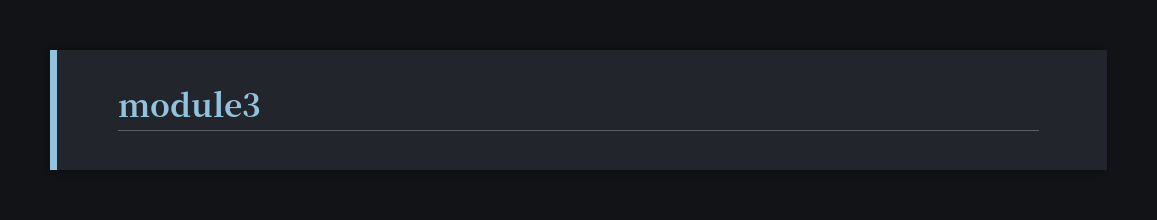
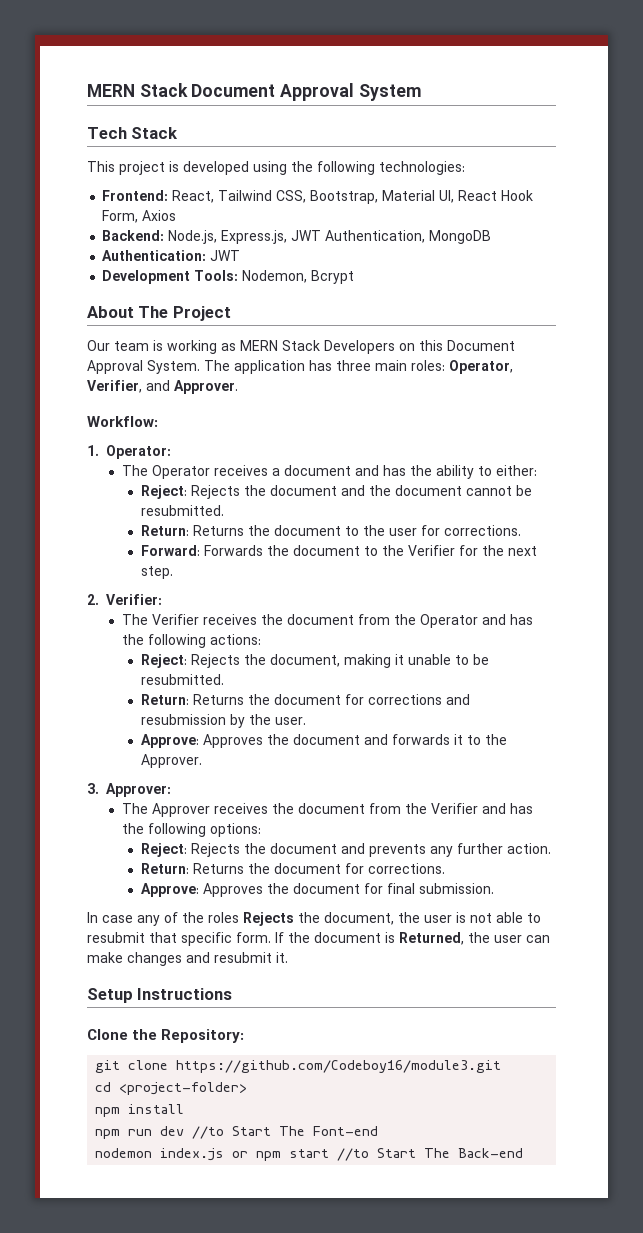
[118,90,261,117] module3 -> [87,83,421,101] [87,127,179,139] [87,161,465,175] [102,190,534,204] [102,210,177,223] [102,230,492,244] [102,250,241,261] [102,270,355,284] [87,306,231,321] [87,340,515,354] [87,360,513,374] [87,380,238,394] [87,416,158,427] [87,445,172,459] [121,465,537,479] [140,485,532,499] [140,505,224,516] [140,525,521,536] [140,545,537,556] [140,566,173,579] [87,594,163,605] [121,614,533,628] [121,634,261,648] [140,654,489,668] [140,674,224,685] [140,694,470,705] [140,714,306,728] [140,734,507,748] [140,754,202,768] [87,783,172,797] [121,803,533,817] [121,823,261,837] [140,843,551,857] [140,863,445,874] [140,883,494,897] [87,912,541,926] [87,932,550,946] [87,952,288,966] [87,988,233,1003] [87,1029,245,1043] [95,1060,502,1073] [95,1082,248,1095] [95,1104,185,1117] [95,1126,379,1139] [95,1148,524,1161] MERN Stack Document Approval System // Tech Stack // This project is developed using the following technologies: // Frontend: React, Tailwind CSS, Bootstrap, Material UI, React Hook Form, Axios // Backend: Node.js, Express.js, JWT Authentication, MongoDB // Authentication: JWT // Development Tools: Nodemon, Bcrypt // About The Project // Our team is working as MERN Stack Developers on this Document Approval System. The application has three main roles: Operator, Verifier, and Approver. // Workflow: // 1. Operator: // The Operator receives a document and has the ability to either: // Reject: Rejects the document and the document cannot be resubmitted. // Return: Returns the document to the user for corrections. // Forward: Forwards the document to the Verifier for the next step. // 2. Verifier: // The Verifier receives the document from the Operator and has the following actions: // Reject: Rejects the document, making it unable to be resubmitted. // Return: Returns the document for corrections and resubmission by the user. // Approve: Approves the document and forwards it to the Approver. // 3. Approver: // The Approver receives the document from the Verifier and has the following options: // Reject: Rejects the document and prevents any further action. // Return: Returns the document for corrections. // Approve: Approves the document for final submission. // In case any of the roles Rejects the document, the user is not able to resubmit that specific form. If the document is Returned, the user can make changes and resubmit it. // Setup Instructions // Clone the Repository: // git clone https://github.com/Codeboy16/module3.git // cd <project-folder> // npm install // npm run dev //to Start The Font-end // nodemon index.js or npm start //to Start The Back-end

